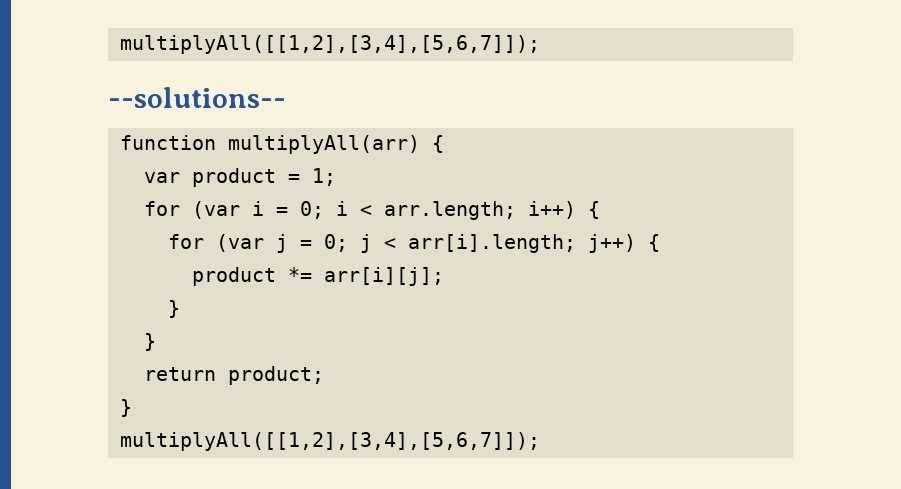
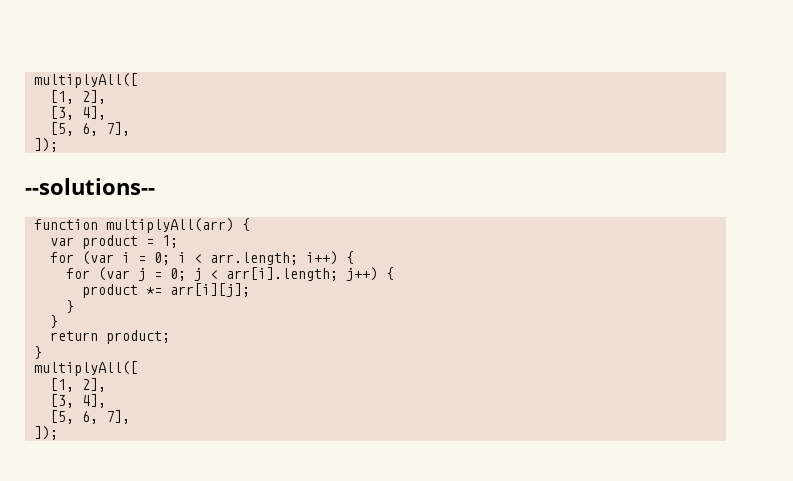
[120,35,541,54] multiplyAll([[1,2],[3,4],[5,6,7]]); -> [34,73,139,88] [50,90,107,104] [50,106,107,120] [50,122,131,136] [34,138,59,152] multiplyAll([ // [1, 2], // [3, 4], // [5, 6, 7], // ]);
[120,432,541,451] multiplyAll([[1,2],[3,4],[5,6,7]]); -> [34,361,139,376] [50,378,107,392] [50,394,107,408] [50,410,131,424] [34,426,59,440] multiplyAll([ // [1, 2], // [3, 4], // [5, 6, 7], // ]);

